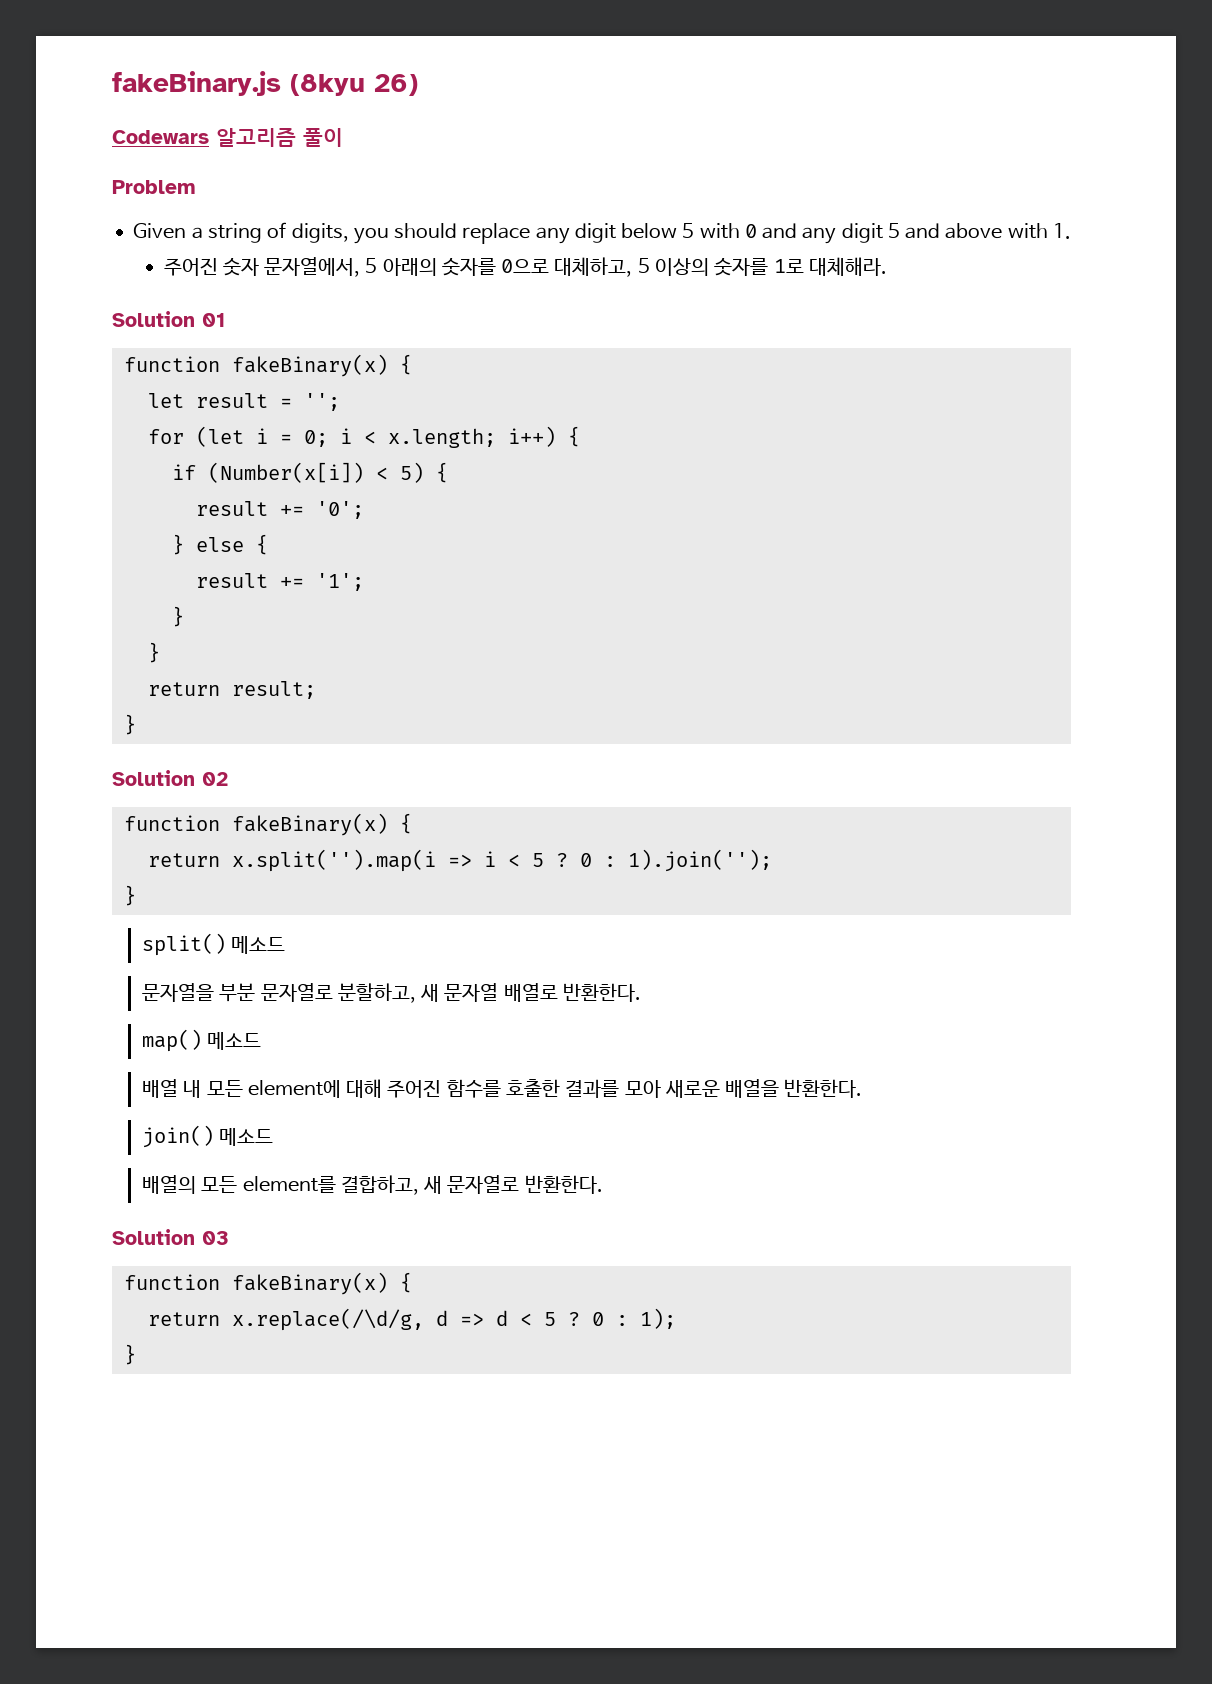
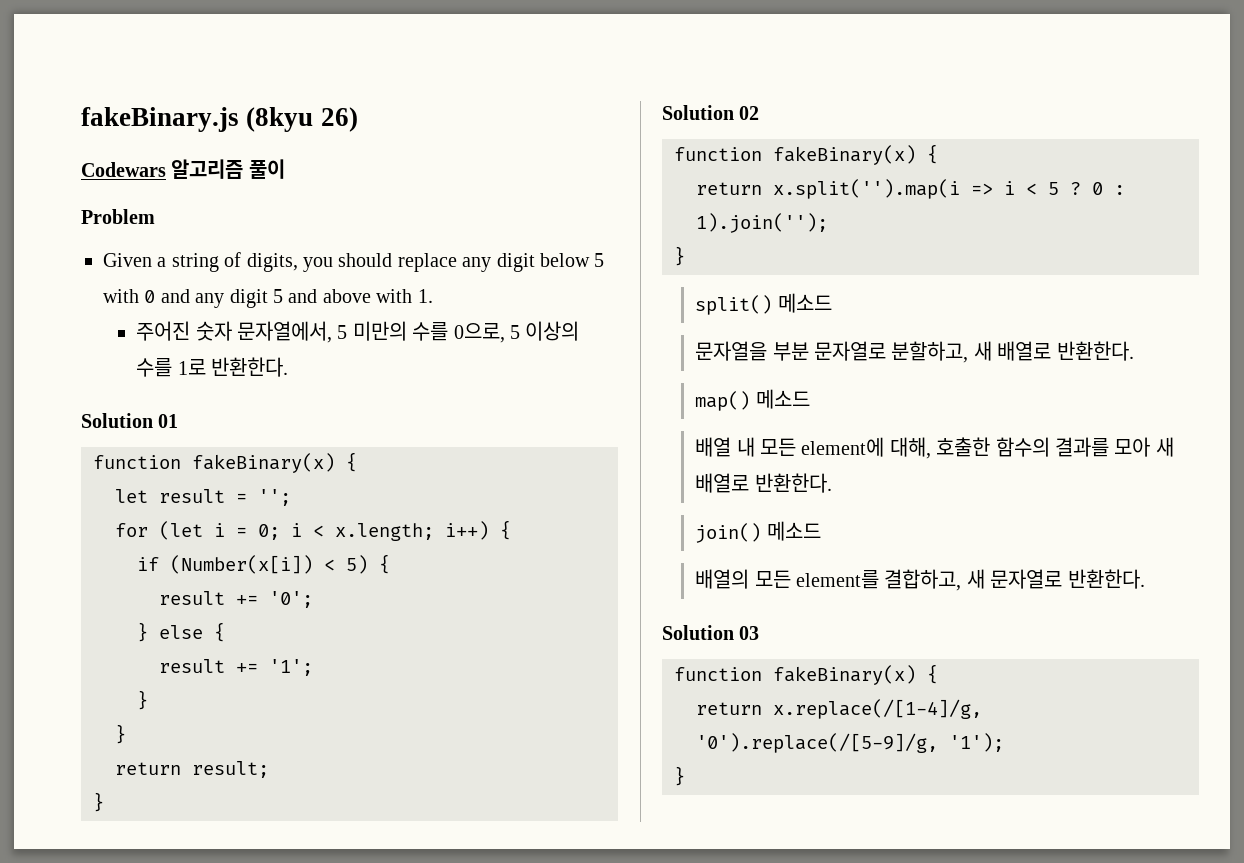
[382,257,887,277] 아래의 숫자를 0으로 대체하고, 5 이상의 숫자를 1로 대체해라. -> [352,321,580,343] [136,357,289,377] 미만의 수를 0으로, 5 이상의 수를 1로 반환한다.
[444,983,499,1002] 문자열 -> (992, 351) none
[346,1079,780,1098] 대해 주어진 함수를 호출한 결과를 모아 새로운 배열을 -> [889,437,1174,459] [695,473,750,493] 대해, 호출한 함수의 결과를 모아 새 배열로
[231,1308,676,1331] x.replace(/\d/g, d => d < 5 ? 0 : 1); -> [773,699,982,719] [696,733,1004,753] x.replace(/[1-4]/g, '0').replace(/[5-9]/g, '1');

